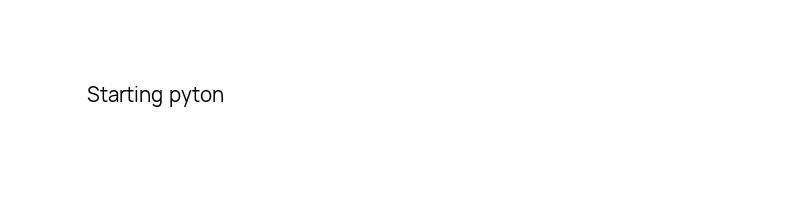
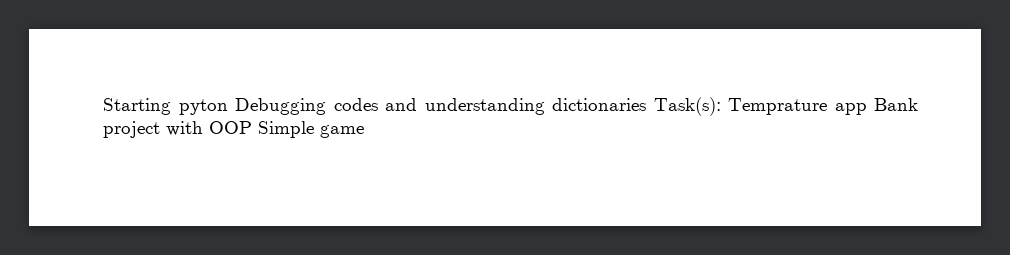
(224, 97) none -> [235,97,918,116] [103,121,364,138] Debugging codes and understanding dictionaries Task(s): Temprature app Bank project with OOP Simple game

